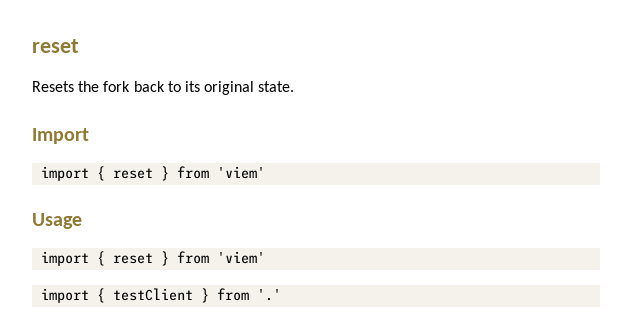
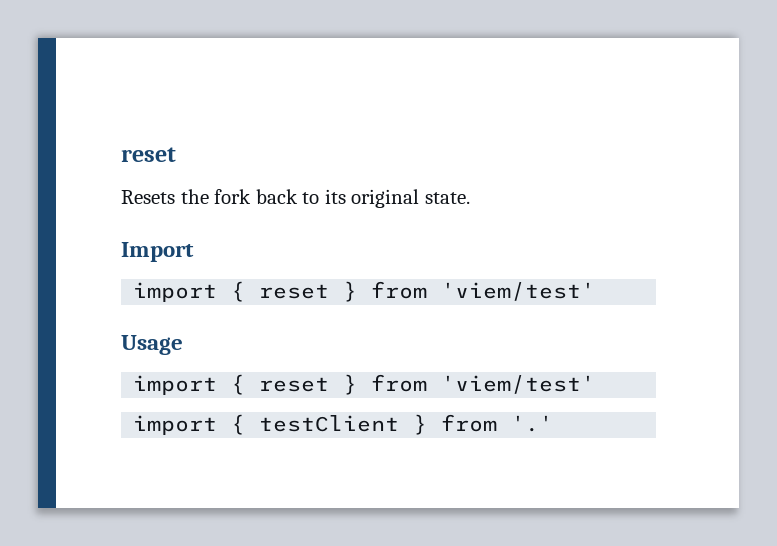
[217,166,266,179] 'viem' -> [441,282,596,301] 'viem/test'
[217,251,266,264] 'viem' -> [441,375,596,394] 'viem/test'

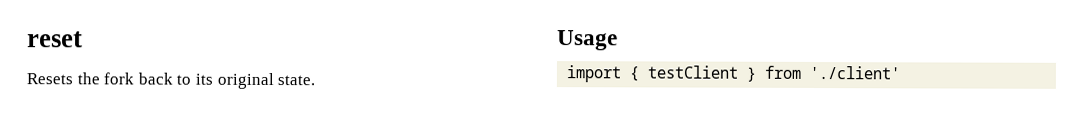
[121,242,194,262] [133,281,596,302] [121,335,183,355] [133,374,596,395] Import // import { reset } from 'viem/test' // Usage // import { reset } from 'viem/test' -> [557,30,618,51] Usage
[511,415,554,432] '.' -> [809,65,901,80] './client'

